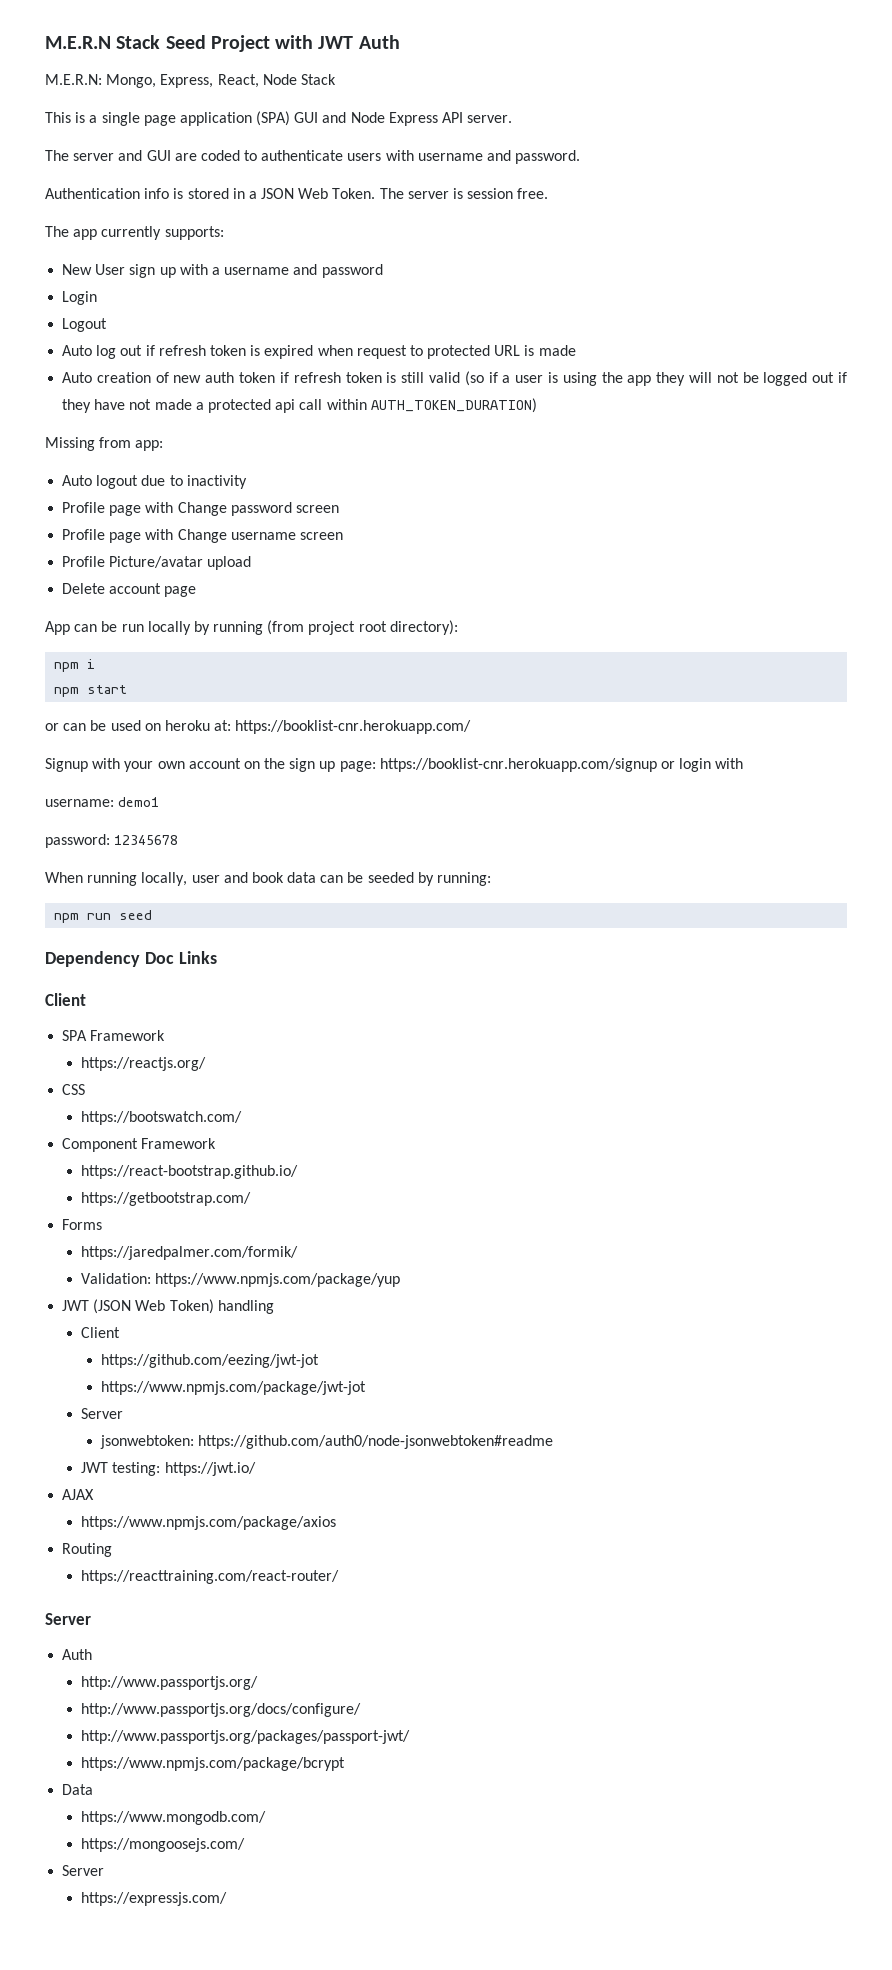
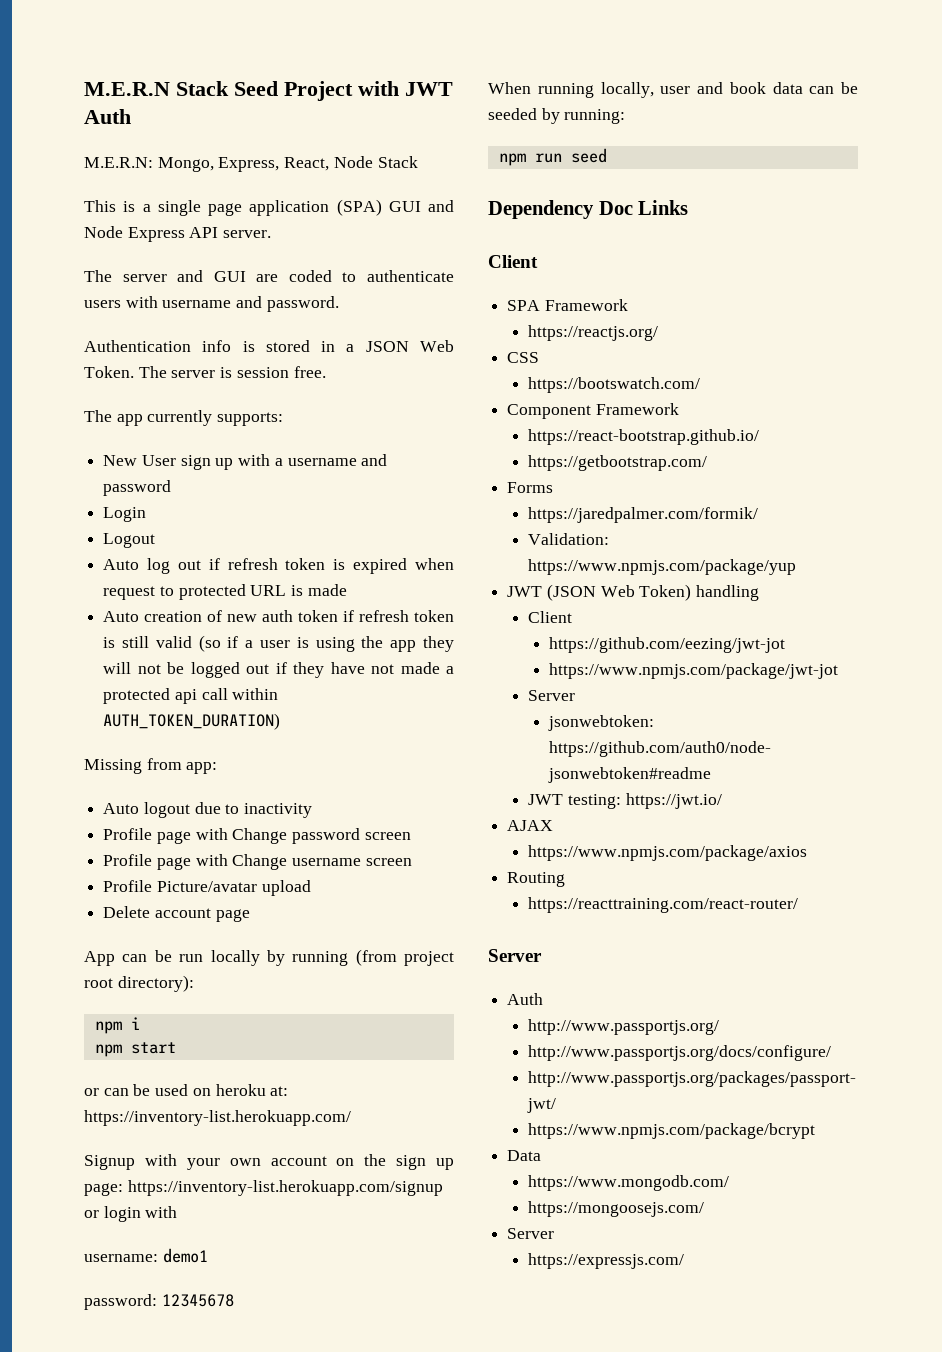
[235,720,472,734] https://booklist-cnr.herokuapp.com/ -> [84,1110,351,1126] https://inventory-list.herokuapp.com/
[379,758,657,772] https://booklist-cnr.herokuapp.com/signup -> [127,1180,443,1196] https://inventory-list.herokuapp.com/signup

